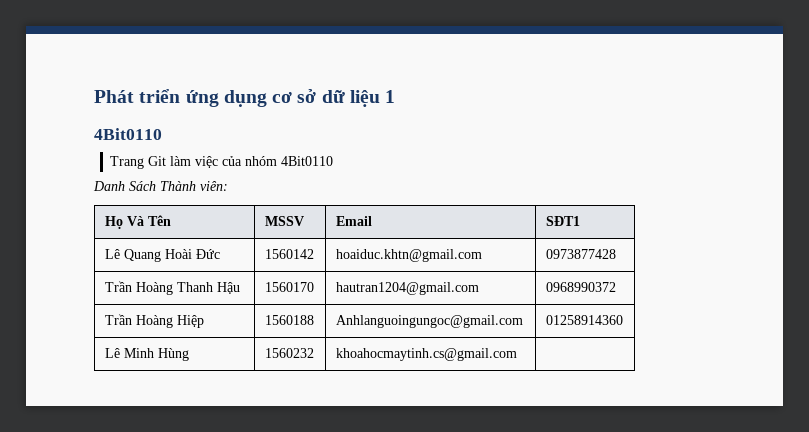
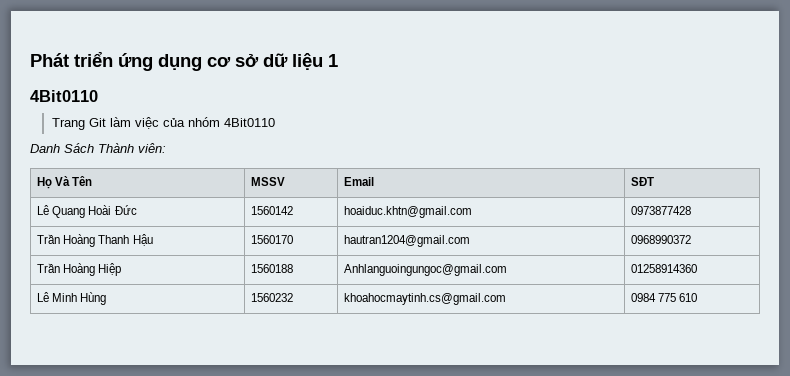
[545,216,580,226] SĐT1 -> [631,177,655,186] SĐT
(517, 354) none -> [631,293,698,302] 0984 775 610

